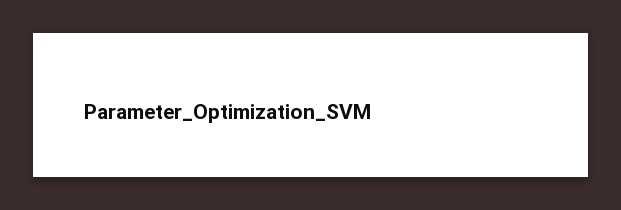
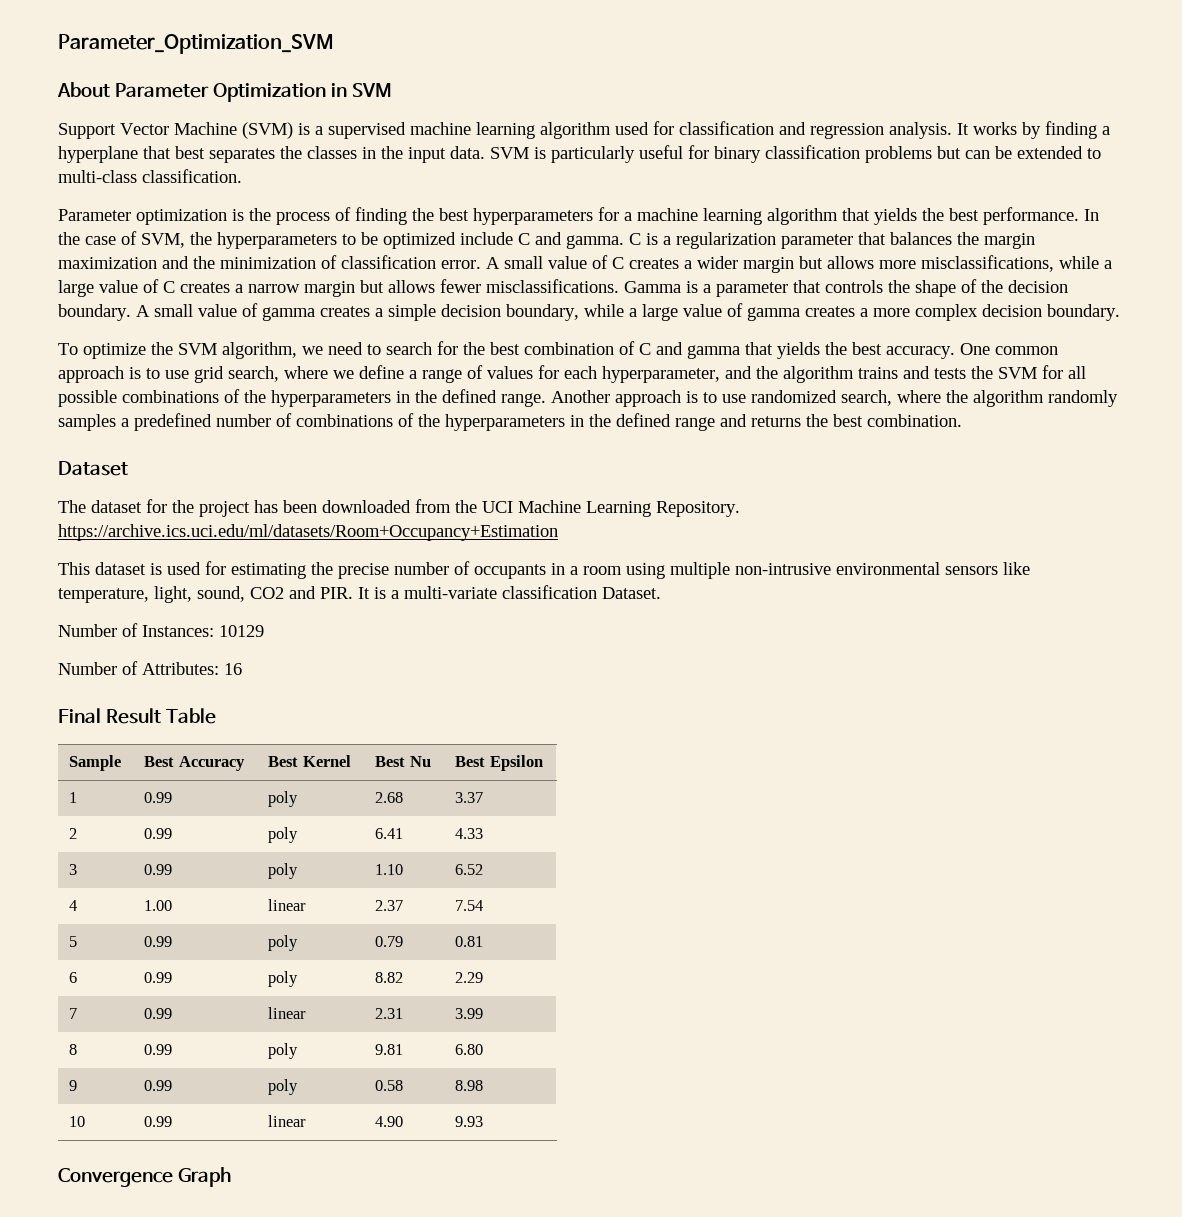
(371, 113) none -> [57,82,392,102] [58,121,1110,139] [58,145,1101,163] [58,169,242,183] [58,207,1099,225] [58,231,1035,249] [58,255,1112,273] [58,279,1068,297] [58,303,1120,321] [58,341,1058,359] [58,365,1086,383] [58,389,1118,407] [58,413,962,431] [58,461,128,476] [58,499,740,517] [58,524,558,541] [58,561,1030,579] [58,585,661,603] [58,623,264,637] [58,661,242,675] [58,708,216,724] [69,755,122,771] [144,756,245,771] [268,755,351,767] [375,756,431,767] [455,755,543,771] [69,792,78,803] [144,792,173,803] [268,791,299,807] [375,792,404,803] [455,792,484,803] [69,828,78,839] [144,828,173,839] [268,827,299,843] [375,828,404,839] [455,828,484,839] [69,864,78,875] [144,864,173,875] [268,863,299,879] [375,864,404,875] [455,864,484,875] [69,900,78,911] [144,900,173,911] [268,899,307,911] [375,900,404,911] [455,900,484,911] [69,936,78,947] [144,936,173,947] [268,935,299,951] [375,936,404,947] [455,936,484,947] [69,972,78,983] [144,972,173,983] [268,971,299,987] [375,972,404,983] [455,972,484,983] [69,1008,78,1019] [144,1008,173,1019] [268,1007,307,1019] [375,1008,404,1019] [455,1008,484,1019] [69,1044,78,1055] [144,1044,173,1055] [268,1043,299,1059] [375,1044,404,1055] [455,1044,484,1055] [69,1080,78,1091] [144,1080,173,1091] [268,1079,299,1095] [375,1080,404,1091] [455,1080,484,1091] [69,1116,86,1127] [144,1116,173,1127] [268,1115,307,1127] [375,1116,404,1127] [455,1116,484,1127] [58,1167,231,1187] // About Parameter Optimization in SVM // Support Vector Machine (SVM) is a supervised machine learning algorithm used for classification and regression analysis. It works by finding a hyperplane that best separates the classes in the input data. SVM is particularly useful for binary classification problems but can be extended to multi-class classification. // Parameter optimization is the process of finding the best hyperparameters for a machine learning algorithm that yields the best performance. In the case of SVM, the hyperparameters to be optimized include C and gamma. C is a regularization parameter that balances the margin maximization and the minimization of classification error. A small value of C creates a wider margin but allows more misclassifications, while a large value of C creates a narrow margin but allows fewer misclassifications. Gamma is a parameter that controls the shape of the decision boundary. A small value of gamma creates a simple decision boundary, while a large value of gamma creates a more complex decision boundary. // To optimize the SVM algorithm, we need to search for the best combination of C and gamma that yields the best accuracy. One common approach is to use grid search, where we define a range of values for each hyperparameter, and the algorithm trains and tests the SVM for all possible combinations of the hyperparameters in the defined range. Another approach is to use randomized search, where the algorithm randomly samples a predefined number of combinations of the hyperparameters in the defined range and returns the best combination. // Dataset // The dataset for the project has been downloaded from the UCI Machine Learning Repository. https://archive.ics.uci.edu/ml/datasets/Room+Occupancy+Estimation // This dataset is used for estimating the precise number of occupants in a room using multiple non-intrusive environmental sensors like temperature, light, sound, CO2 and PIR. It is a multi-variate classification Dataset. // Number of Instances: 10129 // Number of Attributes: 16 // Final Result Table // Sample | Best Accuracy | Best Kernel | Best Nu | Best Epsilon // 1 | 0.99 | poly | 2.68 | 3.37 // 2 | 0.99 | poly | 6.41 | 4.33 // 3 | 0.99 | poly | 1.10 | 6.52 // 4 | 1.00 | linear | 2.37 | 7.54 // 5 | 0.99 | poly | 0.79 | 0.81 // 6 | 0.99 | poly | 8.82 | 2.29 // 7 | 0.99 | linear | 2.31 | 3.99 // 8 | 0.99 | poly | 9.81 | 6.80 // 9 | 0.99 | poly | 0.58 | 8.98 // 10 | 0.99 | linear | 4.90 | 9.93 // Convergence Graph

